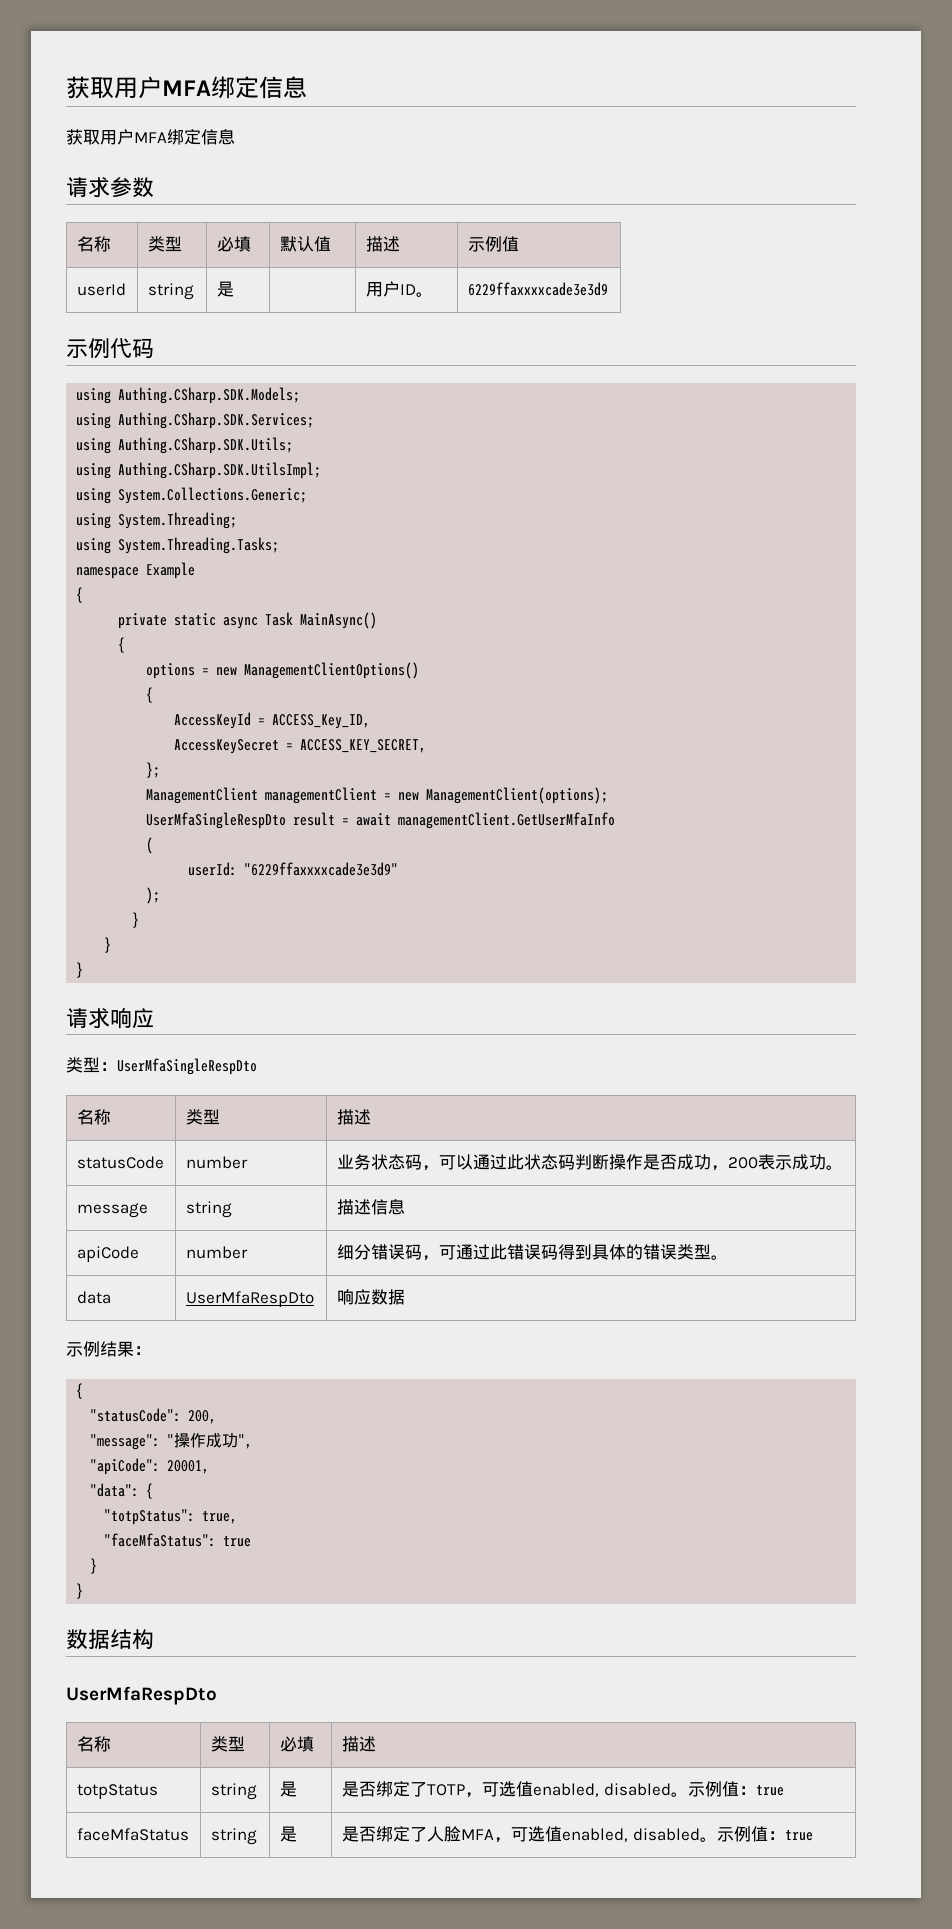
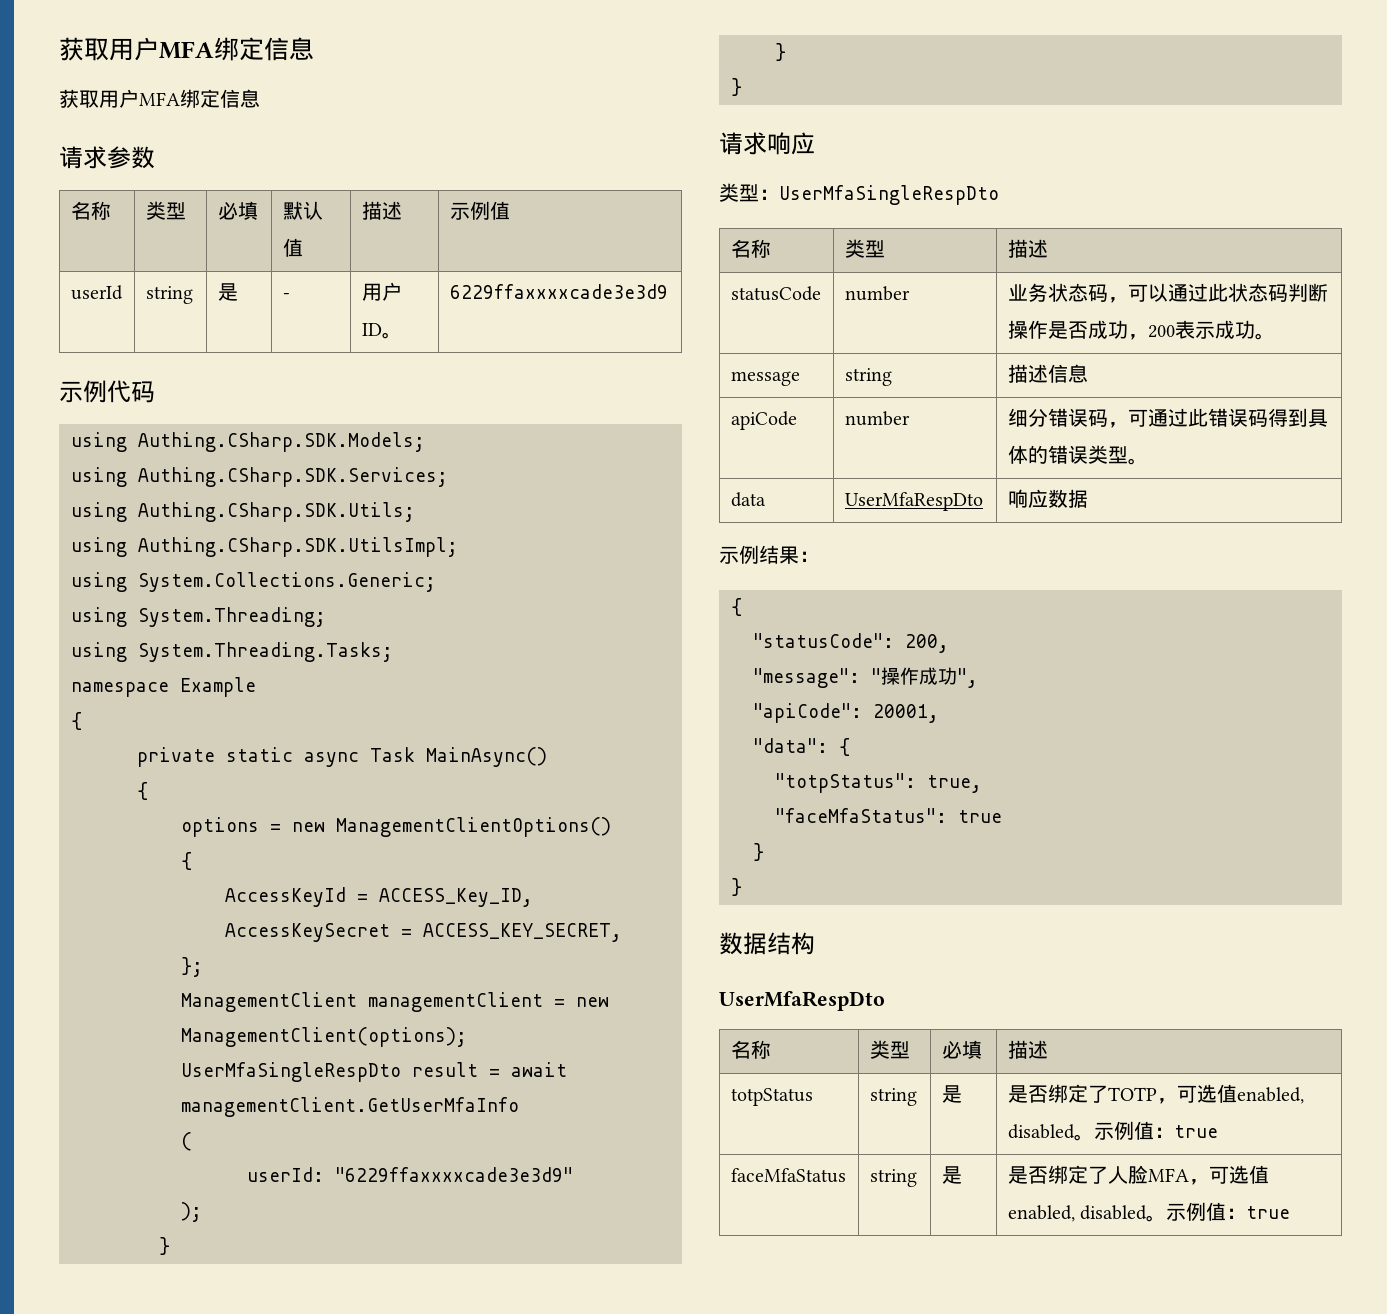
(234, 289) none -> [282,293,290,299] -

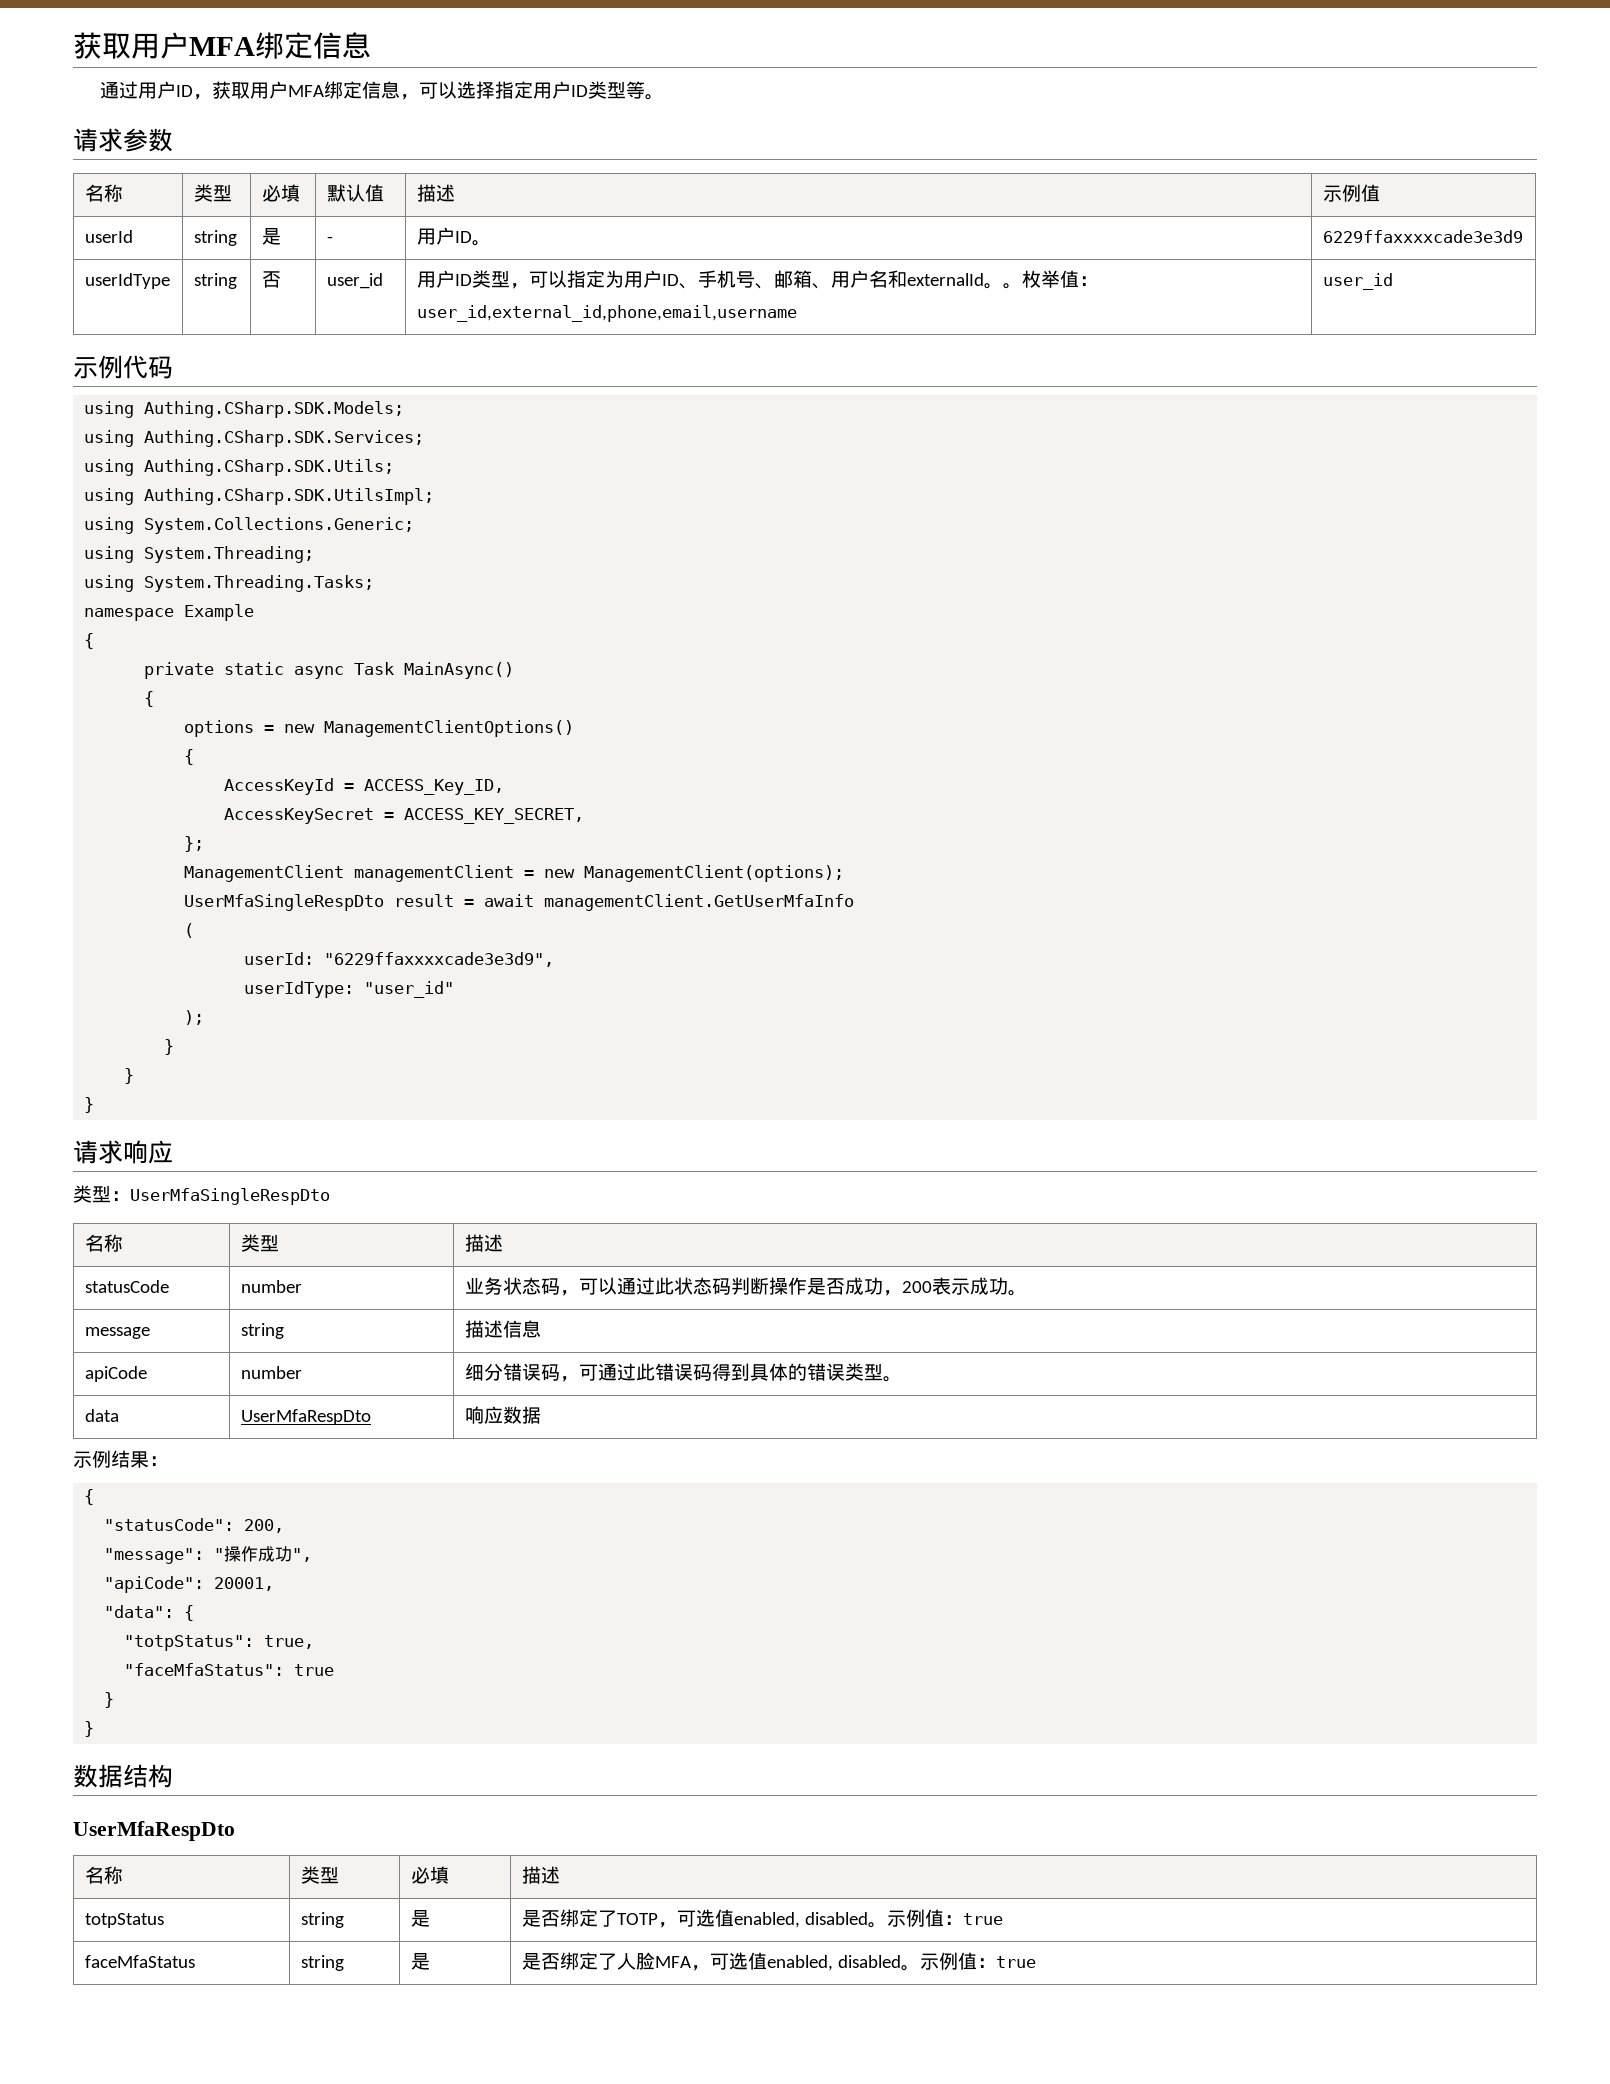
[59,37,314,61] [59,89,260,108] 获取用户MFA绑定信息 // 获取用户MFA绑定信息 -> [73,32,371,59] [100,81,665,100] 获取用户MFA绑定信息 // 通过用户ID，获取用户MFA绑定信息，可以选择指定用户ID类型等。
(668, 291) none -> [84,273,170,289] [193,273,237,289] [261,271,281,288] [326,273,383,289] [416,270,1098,289] [416,305,797,322] [1322,273,1393,290] // userIdType | string | 否 | user_id | 用户ID类型，可以指定为用户ID、手机号、邮箱、用户名和externalId。。枚举值：user_id,external_id,phone,email,username | user_id
[335,1167,573,1182] "6229ffaxxxxcade3e3d9" -> [324,952,555,967] [244,981,455,998] "6229ffaxxxxcade3e3d9", // userIdType: "user_id"

